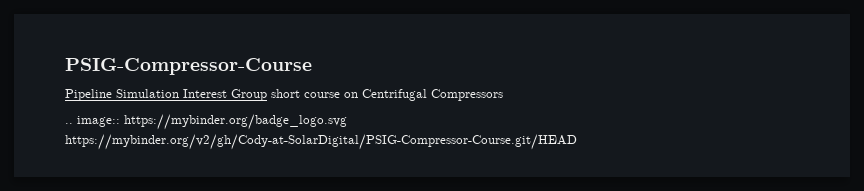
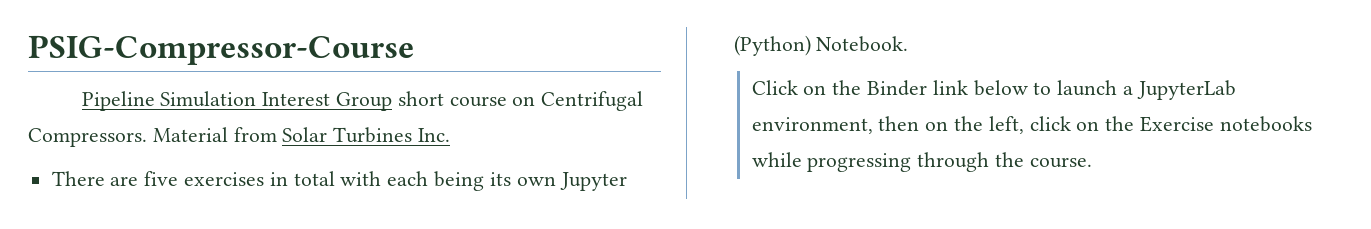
[431,89,503,101] [65,114,347,130] [65,134,577,150] Compressors // .. image:: https://mybinder.org/badge_logo.svg https://mybinder.org/v2/gh/Cody-at-SolarDigital/PSIG-Compressor-Course.git/HEAD -> [28,127,451,147] [51,171,627,191] [733,35,909,56] [751,80,1236,100] [751,116,1312,134] [751,152,1092,172] Compressors. Material from Solar Turbines Inc. // There are five exercises in total with each being its own Jupyter (Python) Notebook. // Click on the Binder link below to launch a JupyterLab environment, then on the left, click on the Exercise notebooks while progressing through the course.

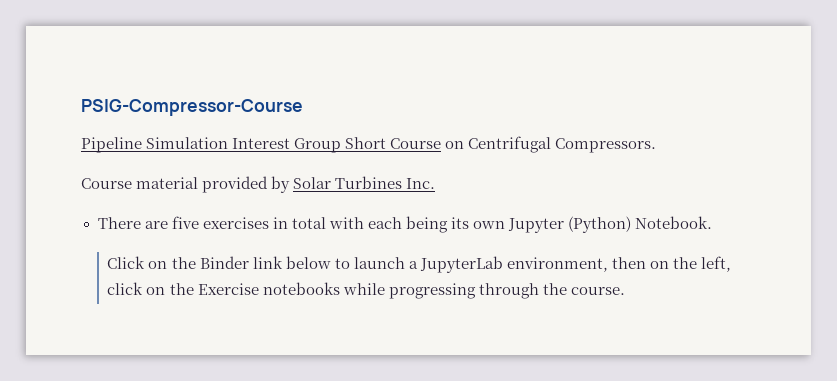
[397,91,507,107] short course -> [345,137,442,149] Short Course
[152,127,277,142] Material from -> [81,176,291,193] // Course material provided by

